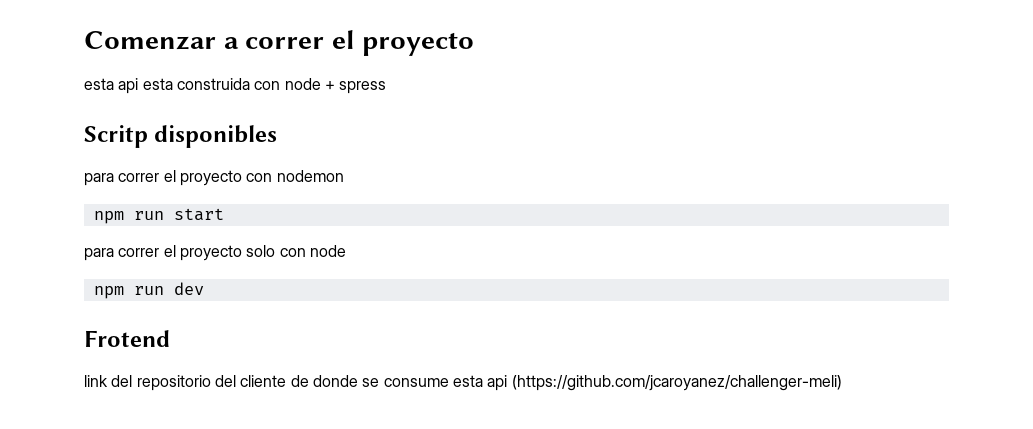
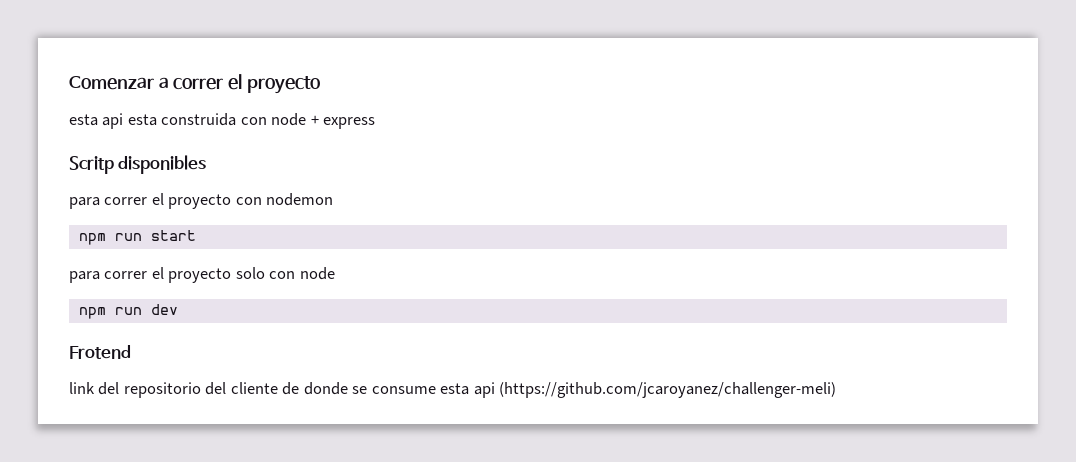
[339,81,387,94] spress -> [323,117,376,129] express

